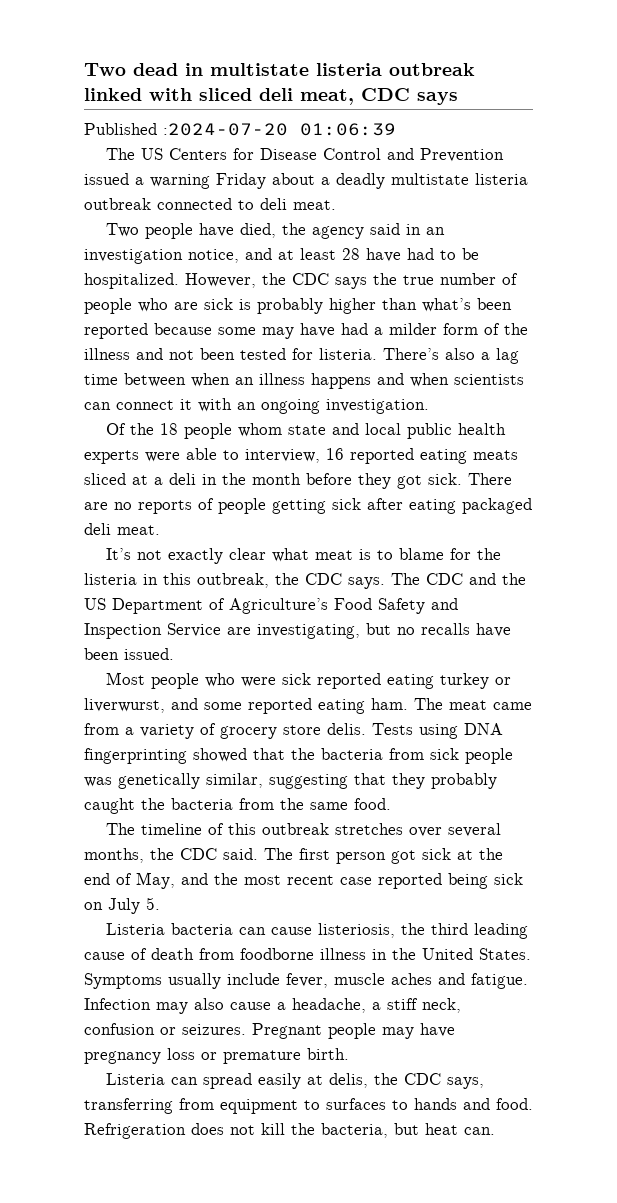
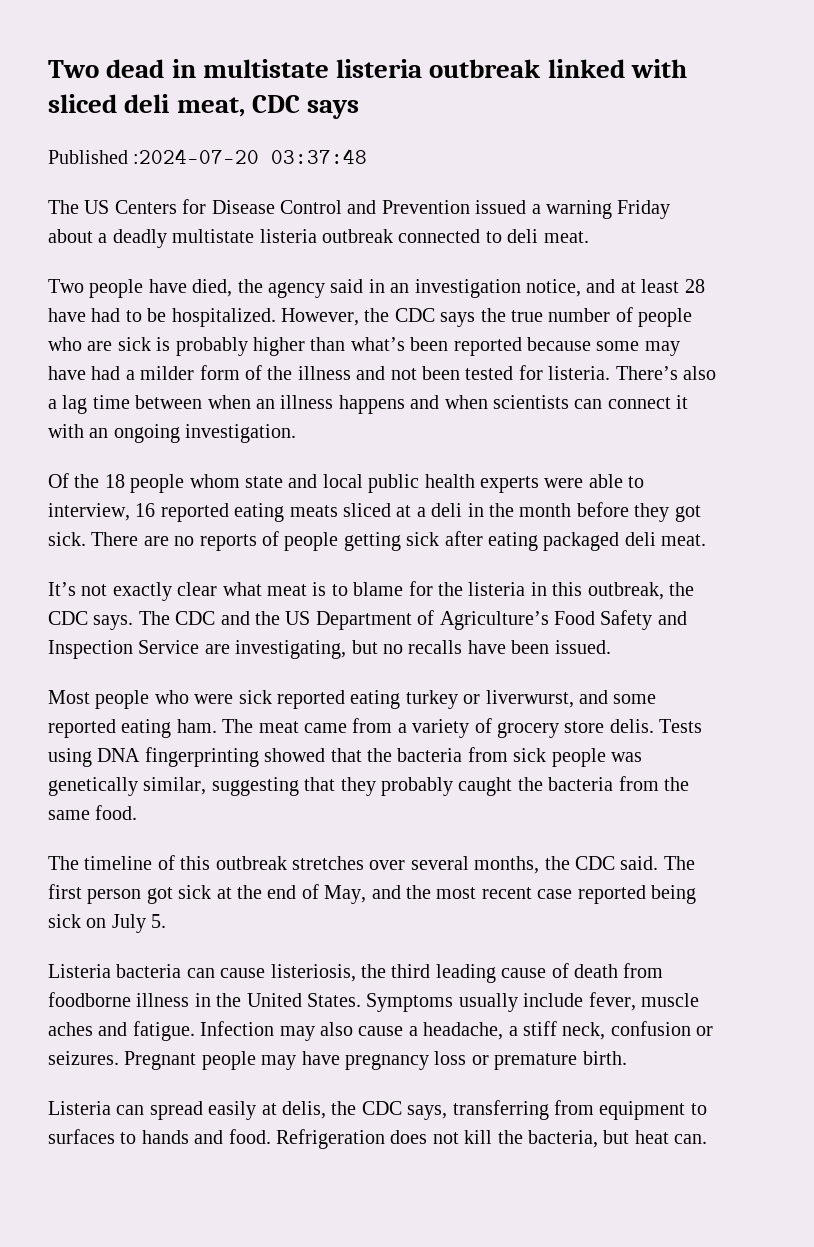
[300,123,396,136] 01:06:39 -> [271,149,368,164] 03:37:48

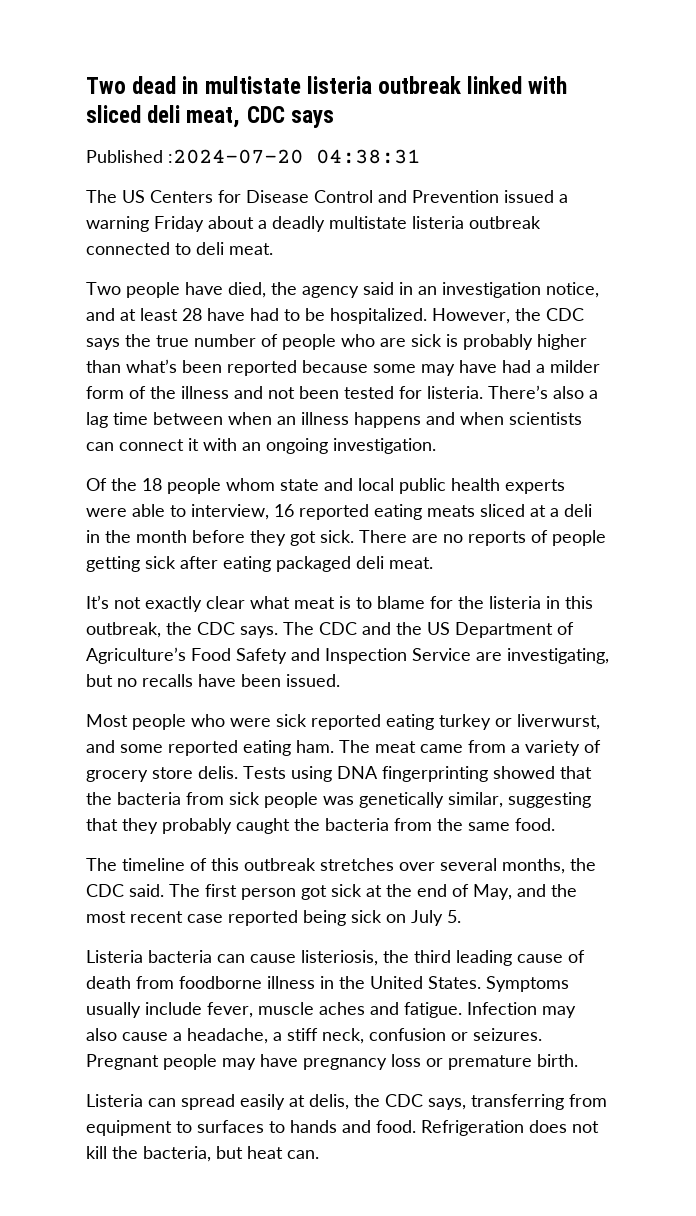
[271,149,368,164] 03:37:48 -> [316,149,420,164] 04:38:31

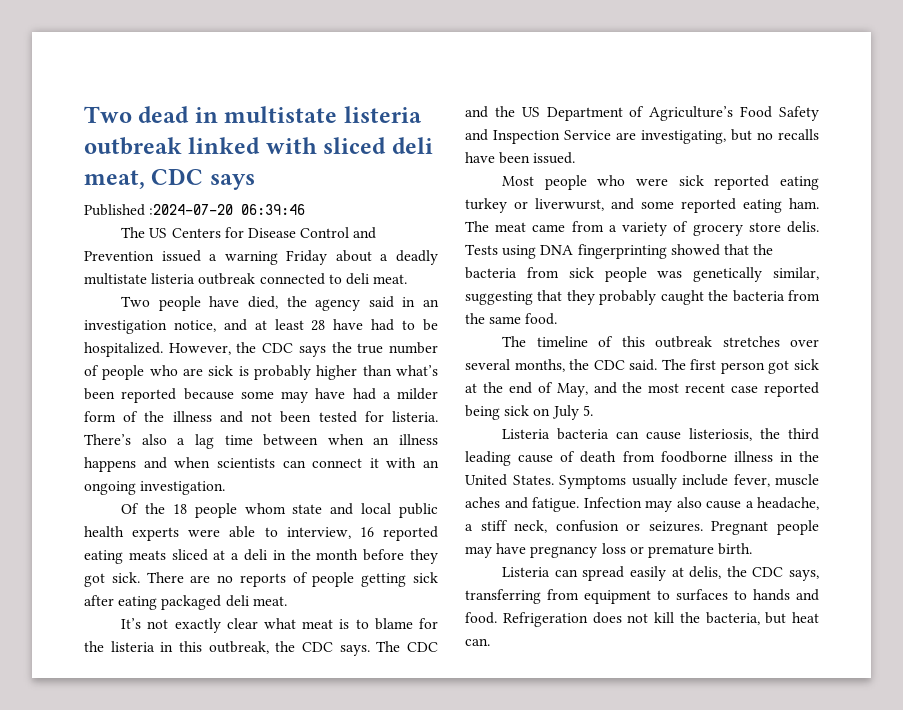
[316,149,420,164] 04:38:31 -> [241,204,306,215] 06:39:46

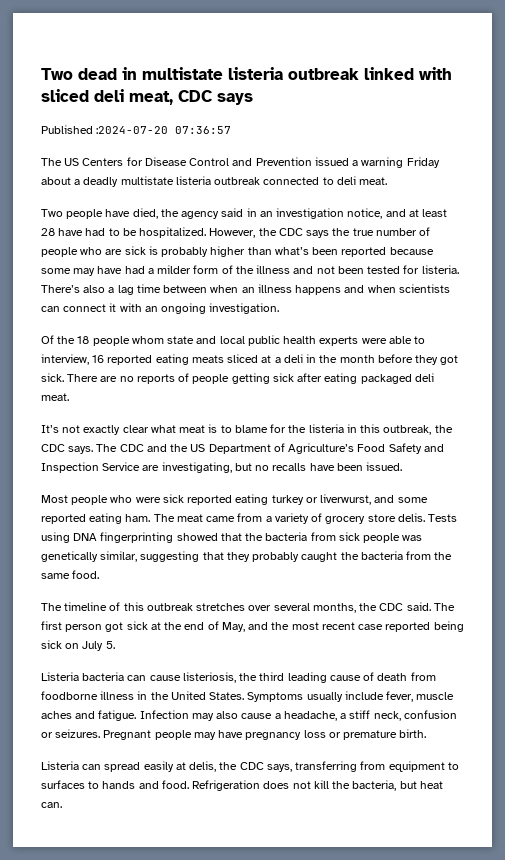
[241,204,306,215] 06:39:46 -> [175,126,232,134] 07:36:57

